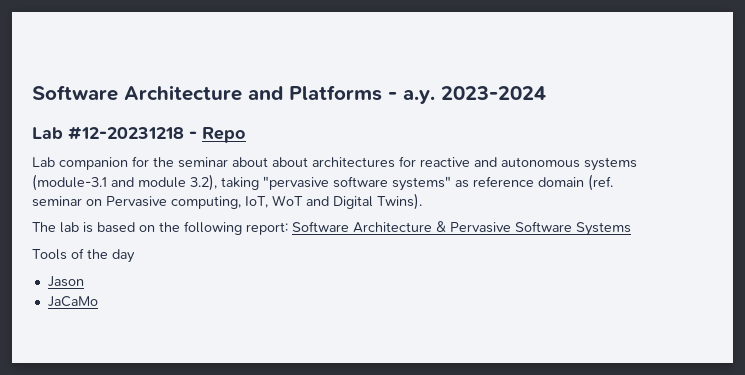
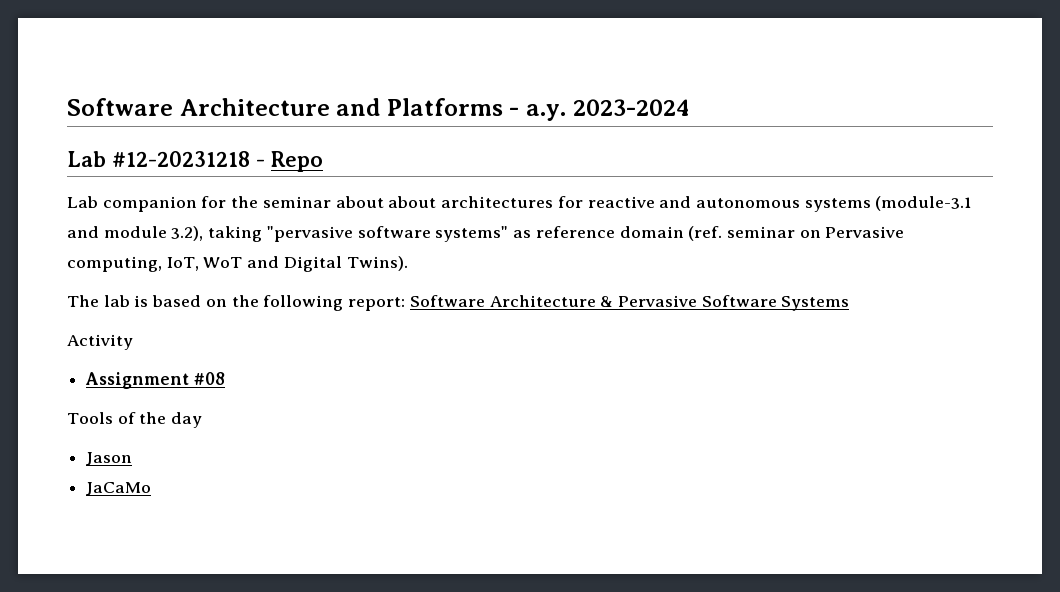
(631, 229) none -> [67,334,133,350] [85,372,225,389] // Activity // Assignment #08

